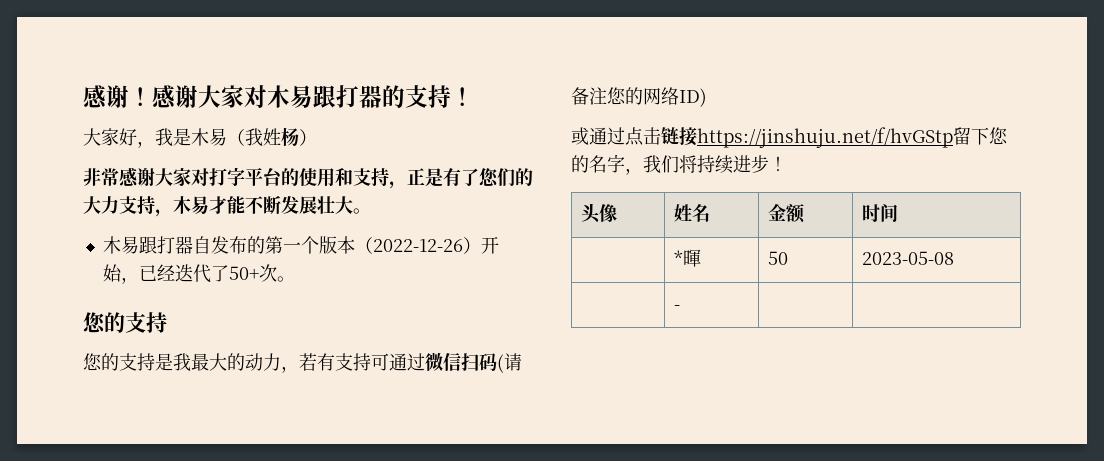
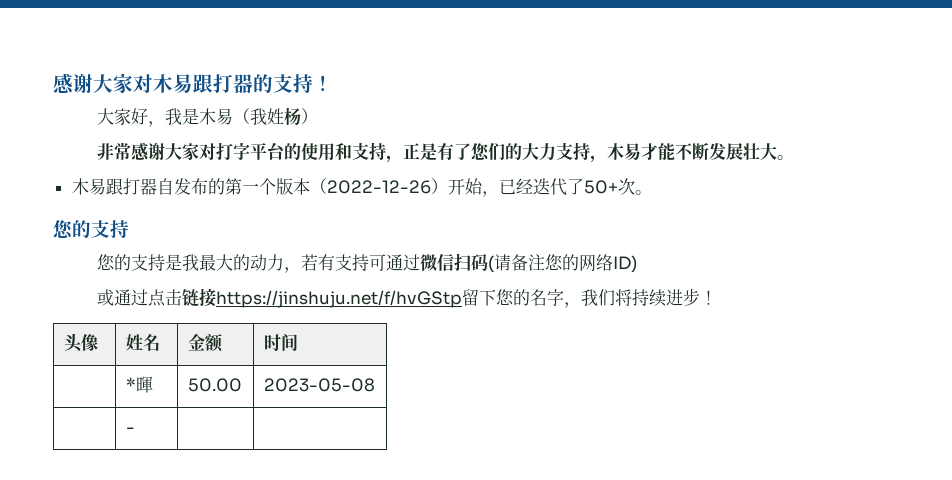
[83,85,198,109] 感谢！感谢 -> [53,73,93,94] 感谢
[768,251,789,265] 50 -> [187,378,242,392] 50.00

